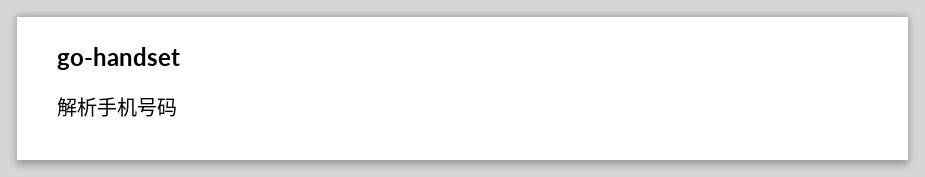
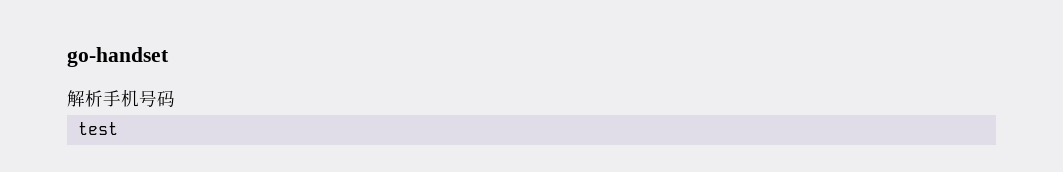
(177, 107) none -> [77,122,118,135] // test

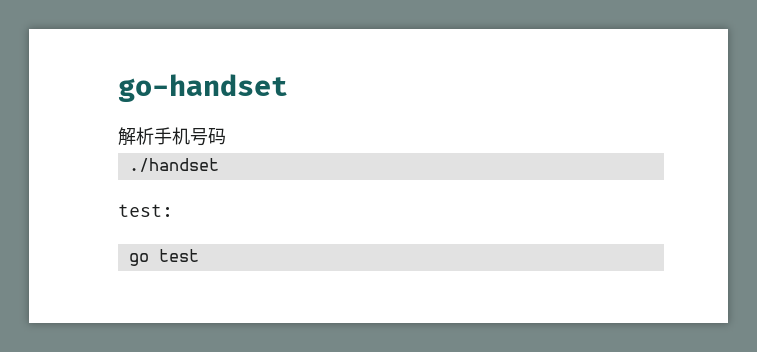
(175, 98) none -> [128,158,219,172] [118,204,173,217] [128,253,149,266] ./handset // test: // go

